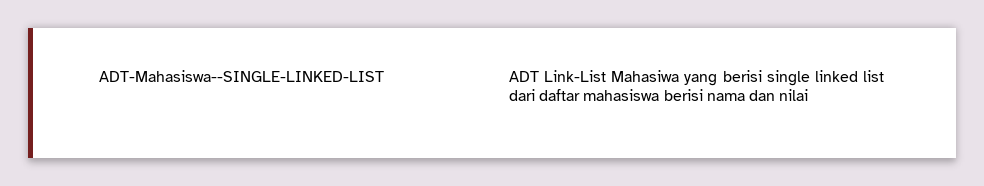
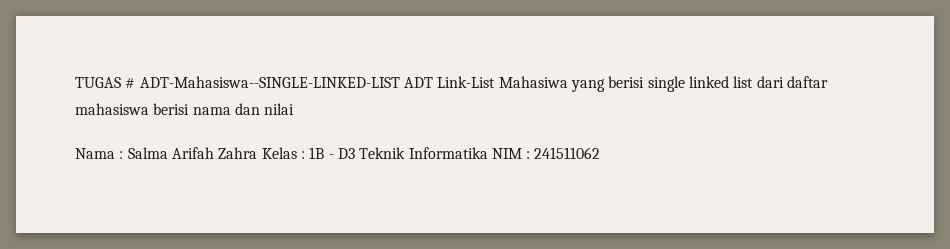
(99, 76) none -> [75,77,136,88] TUGAS #
(384, 76) // -> (400, 82) none
(809, 95) none -> [75,147,601,159] // Nama : Salma Arifah Zahra Kelas : 1B - D3 Teknik Informatika NIM : 241511062

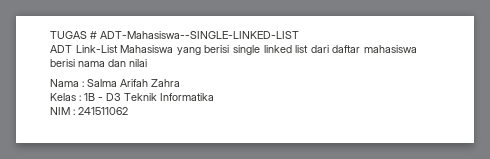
(400, 82) none -> (299, 35) //
[498,76,568,88] Mahasiwa -> [120,45,174,53] Mahasiswa
(258, 153) none -> (180, 83) //
(488, 153) none -> (214, 97) //

